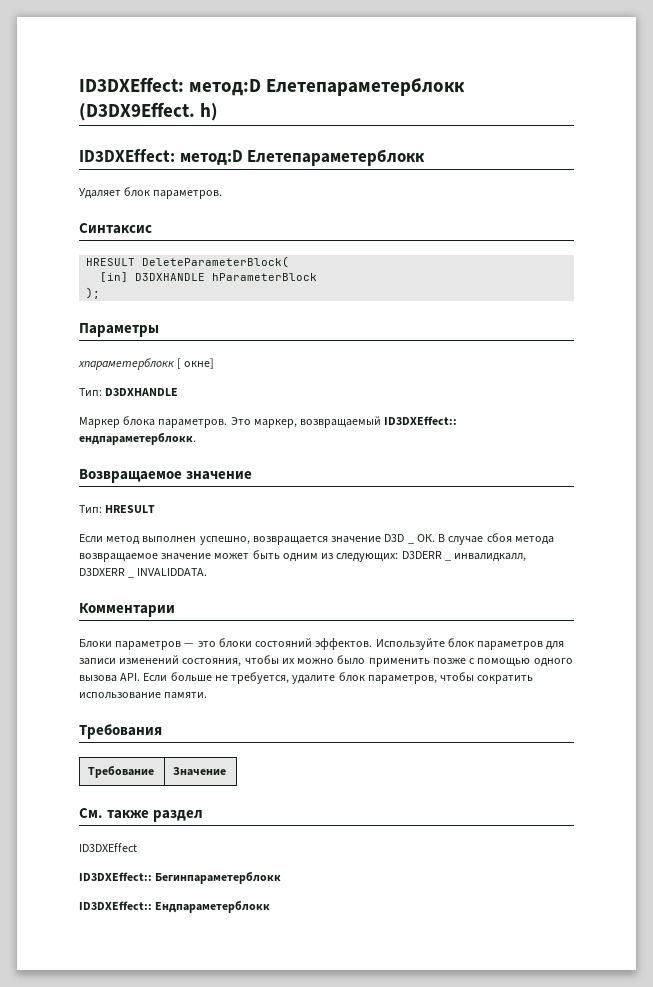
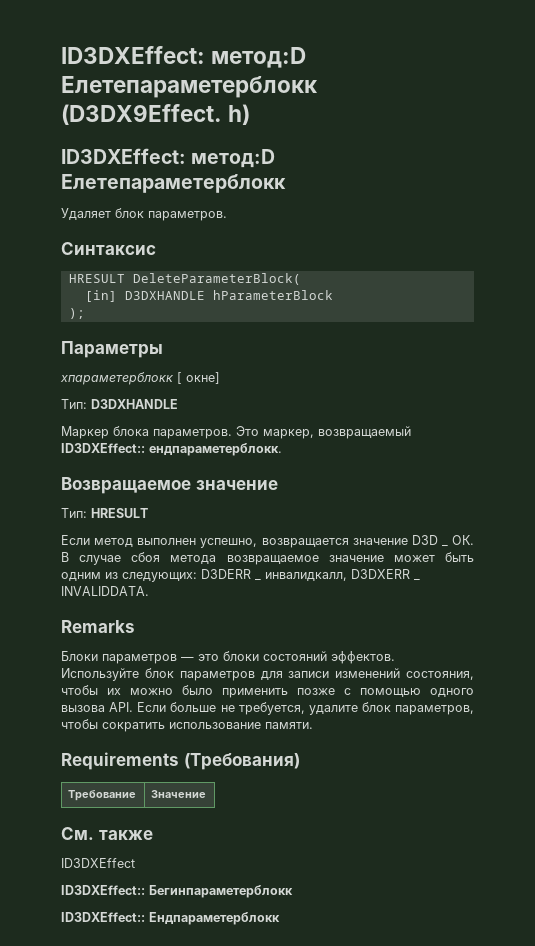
[79,603,175,617] Комментарии -> [61,620,135,633] Remarks
[79,724,162,739] Требования -> [61,752,300,770] Requirements (Требования)
[153,810,204,822] раздел -> (153, 835) none

